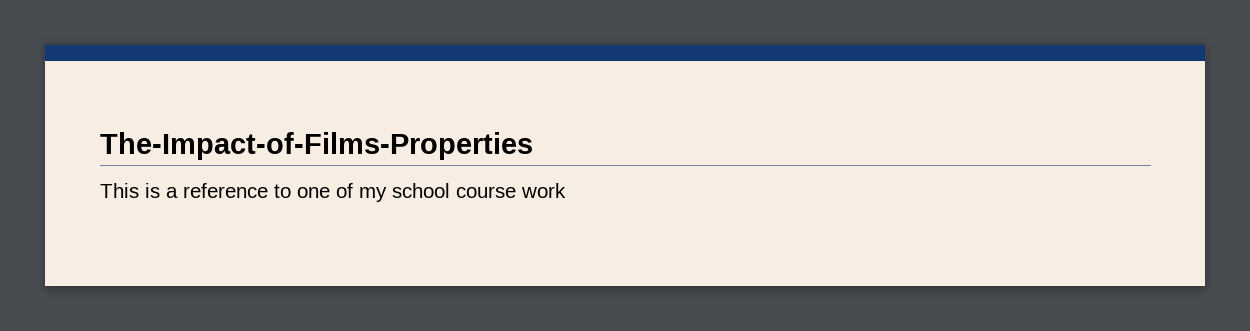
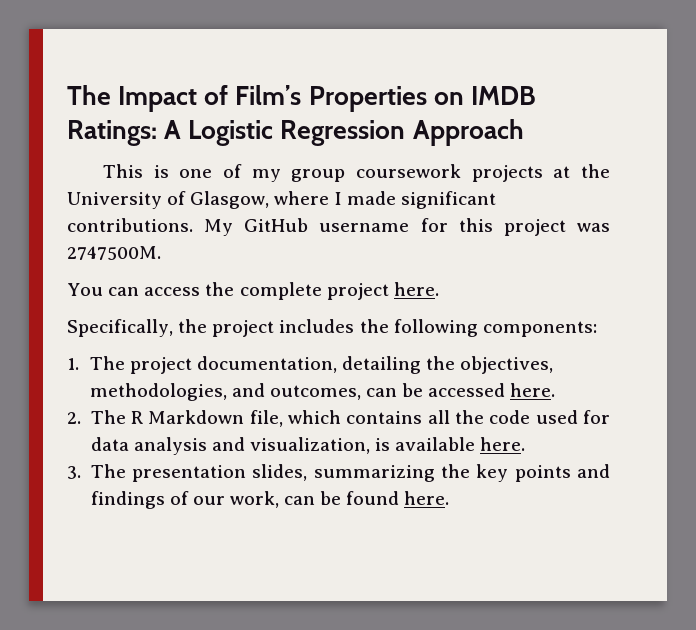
[100,132,533,160] [100,183,566,202] The-Impact-of-Films-Properties // This is a reference to one of my school course work -> [67,85,536,112] [67,119,524,146] [103,164,611,182] [67,191,496,209] [67,218,611,236] [67,246,161,260] [67,282,439,300] [67,319,597,337] [67,356,554,374] [89,383,556,401] [67,410,611,427] [90,437,526,455] [67,464,610,482] [90,491,450,509] The Impact of Film’s Properties on IMDB Ratings: A Logistic Regression Approach // This is one of my group coursework projects at the University of Glasgow, where I made significant contributions. My GitHub username for this project was 2747500M. // You can access the complete project here. // Specifically, the project includes the following components: // 1. The project documentation, detailing the objectives, methodologies, and outcomes, can be accessed here. // 2. The R Markdown file, which contains all the code used for data analysis and visualization, is available here. // 3. The presentation slides, summarizing the key points and findings of our work, can be found here.

